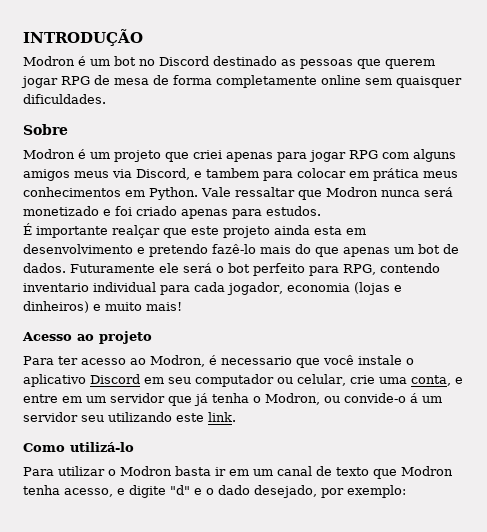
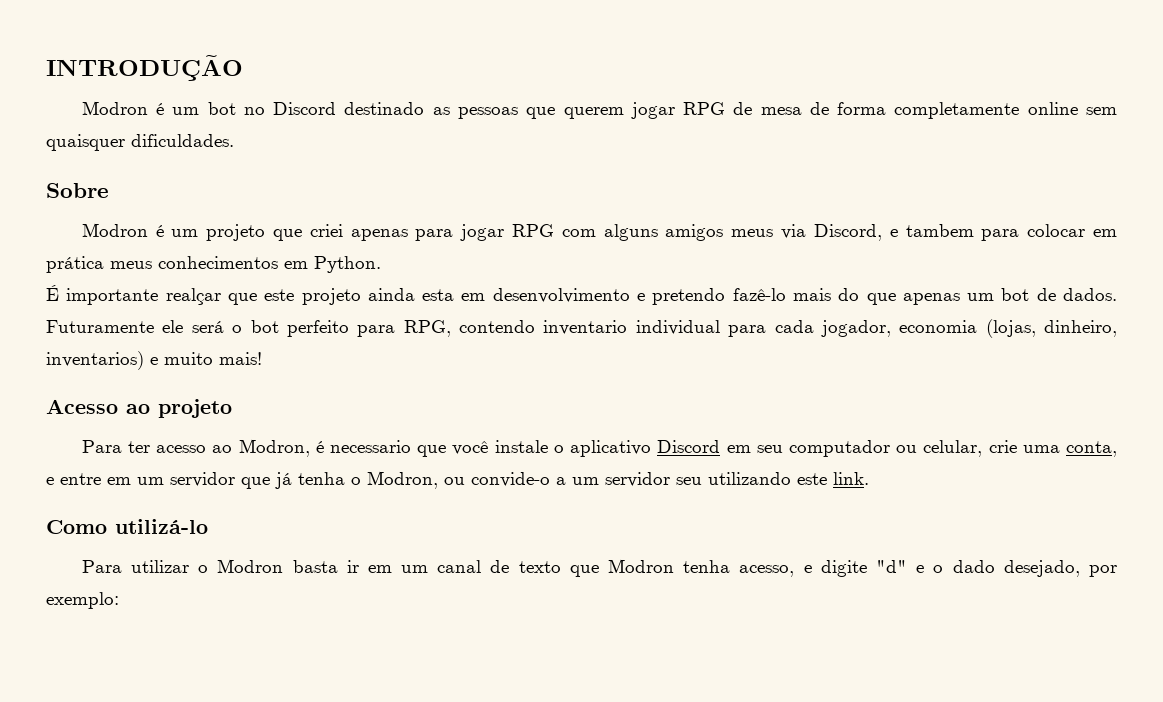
[201,187,453,200] [23,206,321,219] Vale ressaltar que Modron nunca será monetizado e foi criado apenas para estudos. -> (381, 264) none
[353,282,402,295] [23,301,89,313] (lojas e dinheiros) -> [985,319,1117,338] [46,351,144,370] (lojas, dinheiro, inventarios)
[410,393,418,403] á -> [556,477,566,485] a

